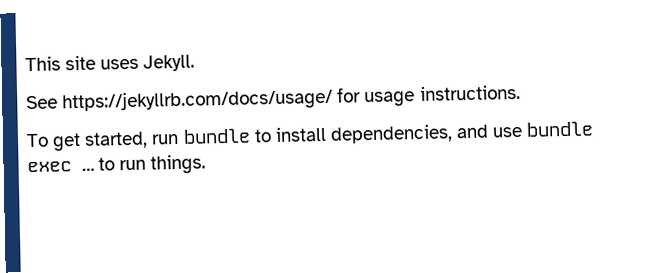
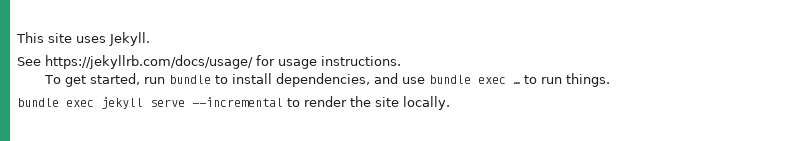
(207, 164) none -> [17,96,450,110] // bundle exec jekyll serve --incremental to render the site locally.

